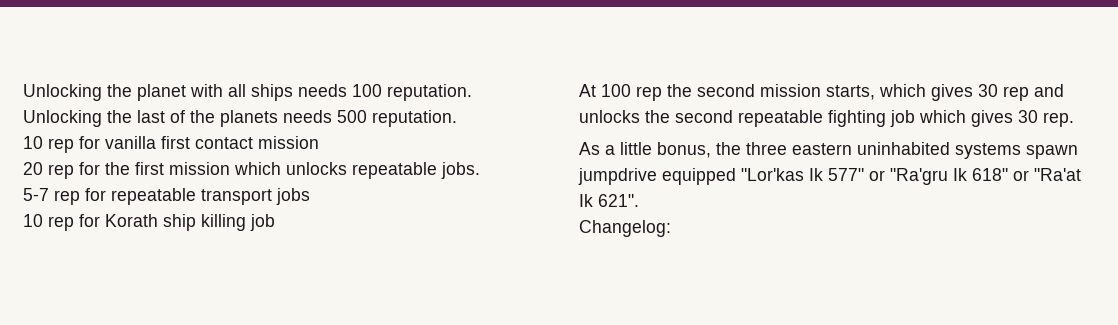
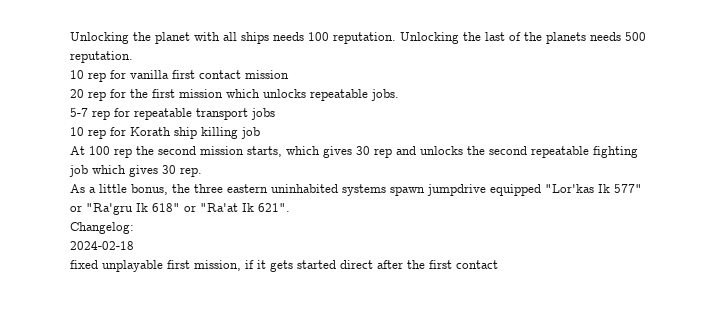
(671, 228) none -> [70,241,134,250] [70,260,498,272] // 2024-02-18 // fixed unplayable first mission, if it gets started direct after the first contact

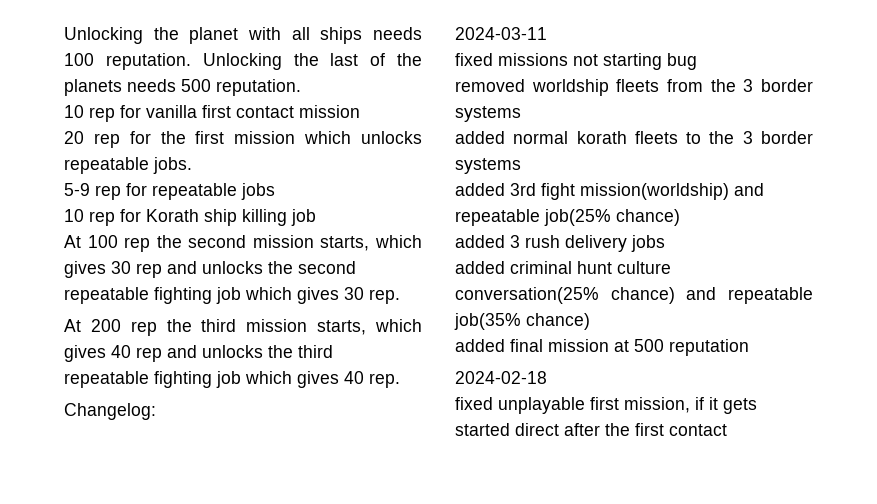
[70,108,88,117] 5-7 -> [64,183,90,196] 5-9
[196,108,248,120] transport -> (237, 191) none
[70,184,642,196] [70,203,290,215] [70,222,134,234] As a little bonus, the three eastern uninhabited systems spawn jumpdrive equipped "Lor'kas Ik 577" or "Ra'gru Ik 618" or "Ra'at Ik 621". // Changelog: -> [64,319,422,336] [64,345,333,362] [64,371,400,388] [64,403,156,420] [455,27,547,40] [455,53,697,70] [455,79,813,96] [455,106,521,122] [455,131,813,144] [455,158,521,174] [455,183,764,200] [455,209,680,226] [455,235,665,252] [455,261,671,274] [455,287,813,304] [454,313,590,330] [455,339,749,356] At 200 rep the third mission starts, which gives 40 rep and unlocks the third repeatable fighting job which gives 40 rep. // Changelog: // 2024-03-11 // fixed missions not starting bug // removed worldship fleets from the 3 border systems // added normal korath fleets to the 3 border systems // added 3rd fight mission(worldship) and repeatable job(25% chance) // added 3 rush delivery jobs // added criminal hunt culture conversation(25% chance) and repeatable job(35% chance) // added final mission at 500 reputation

